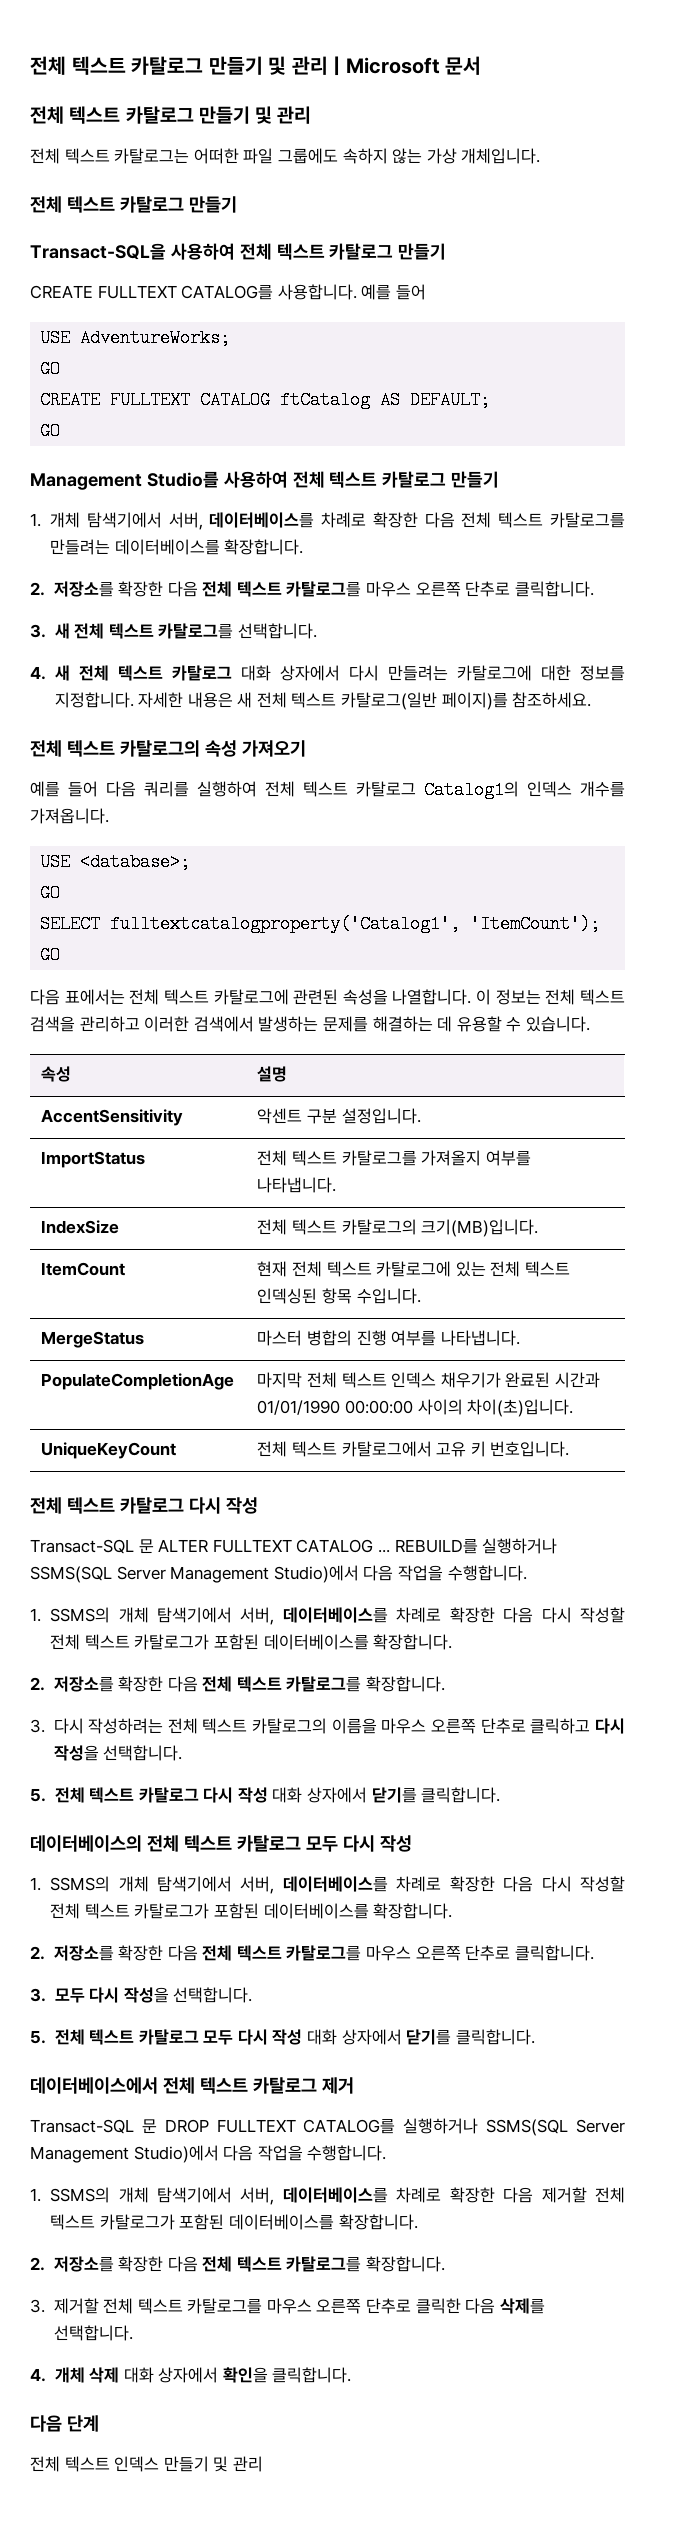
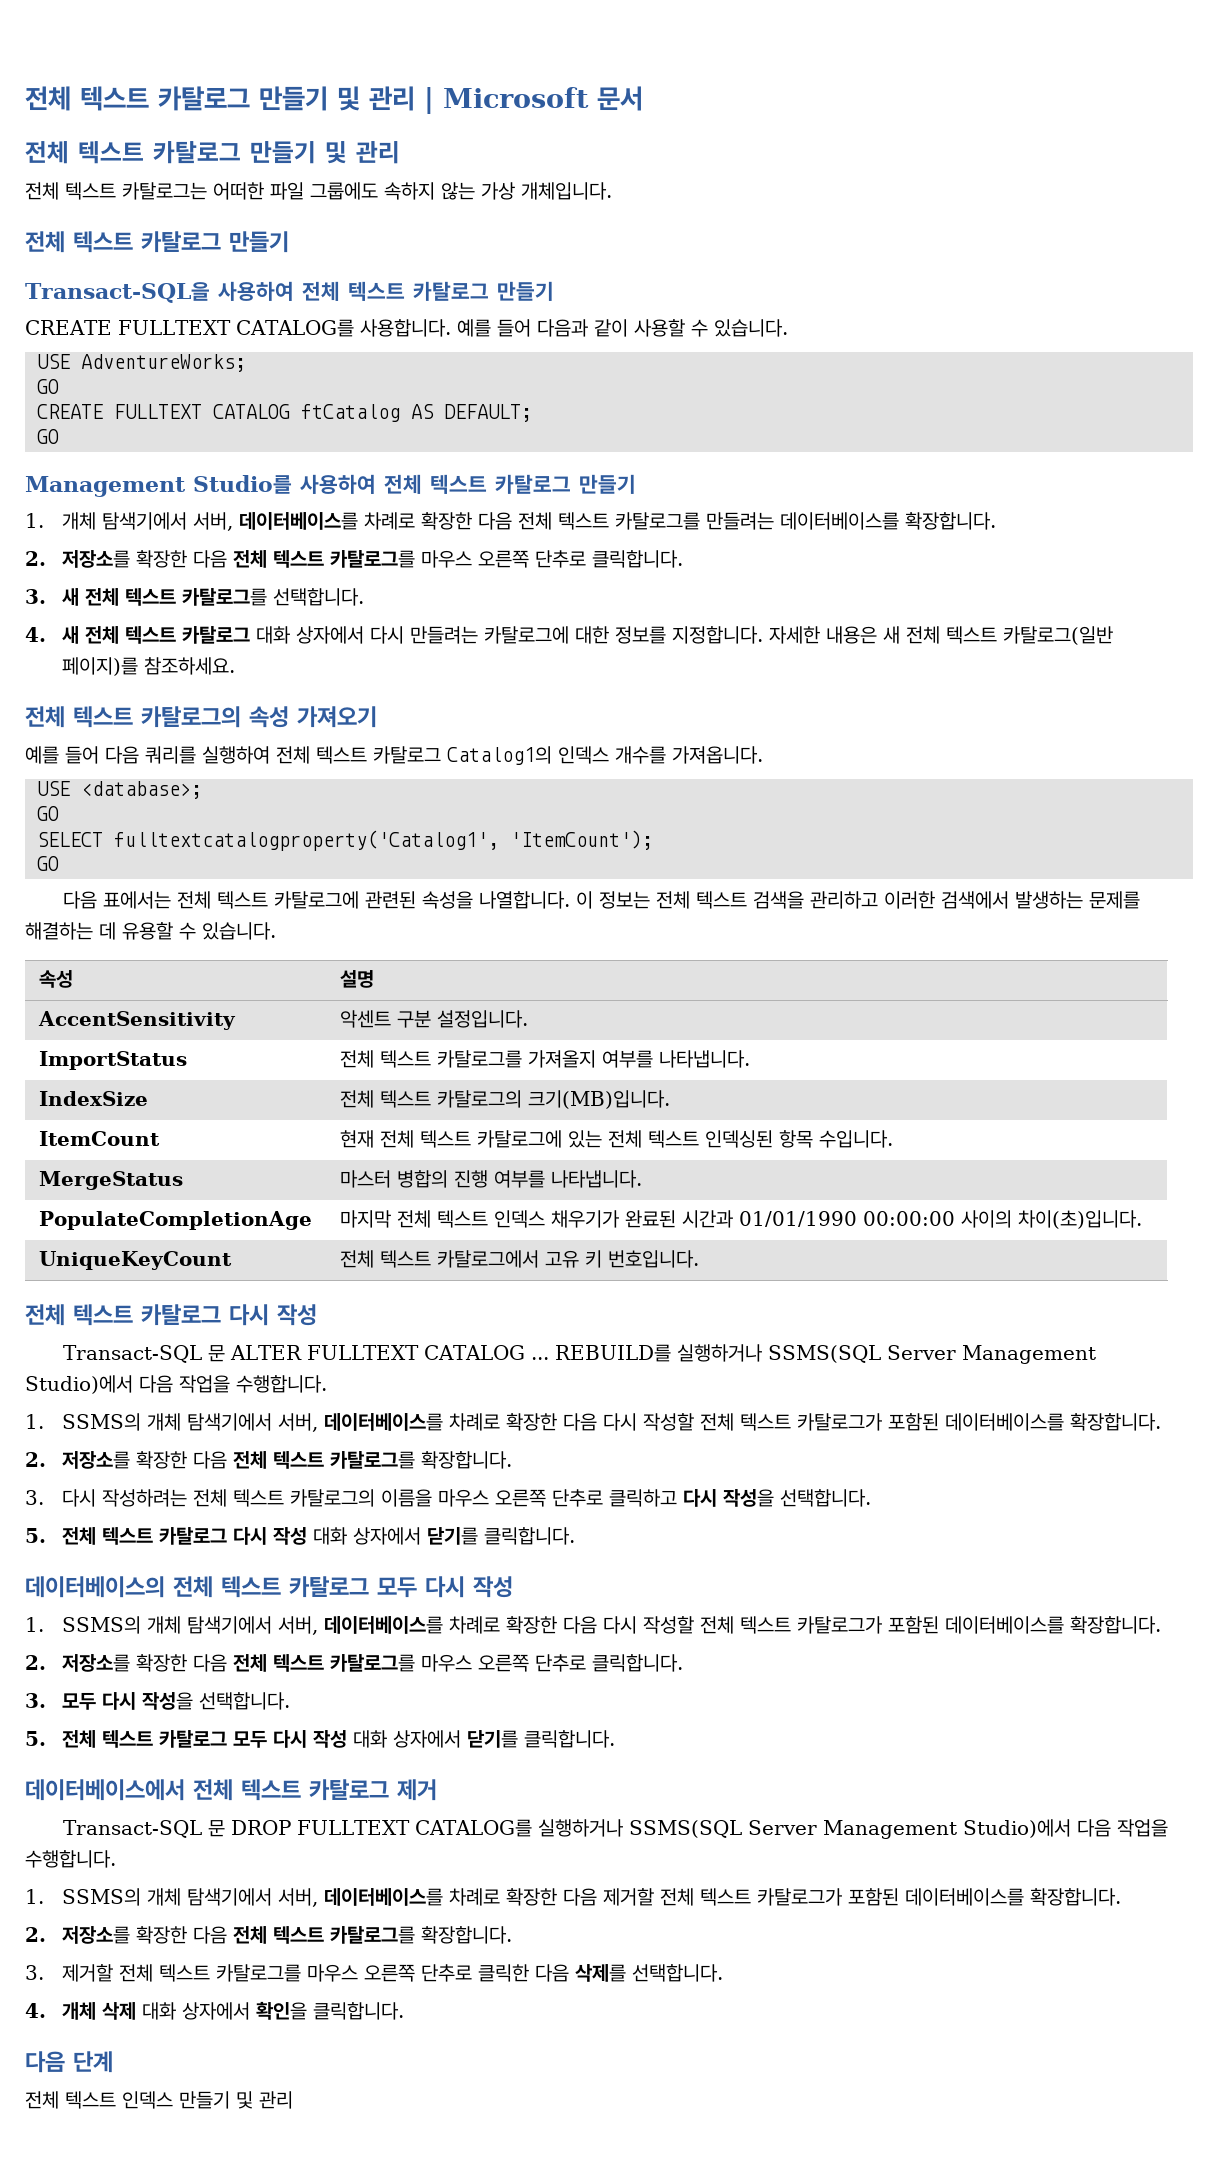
(426, 292) none -> [536,319,788,337] 다음과 같이 사용할 수 있습니다.

